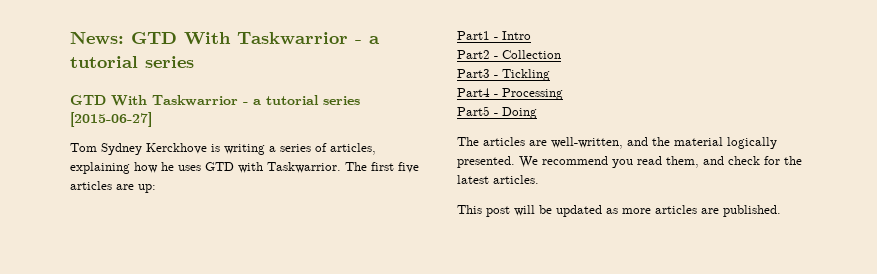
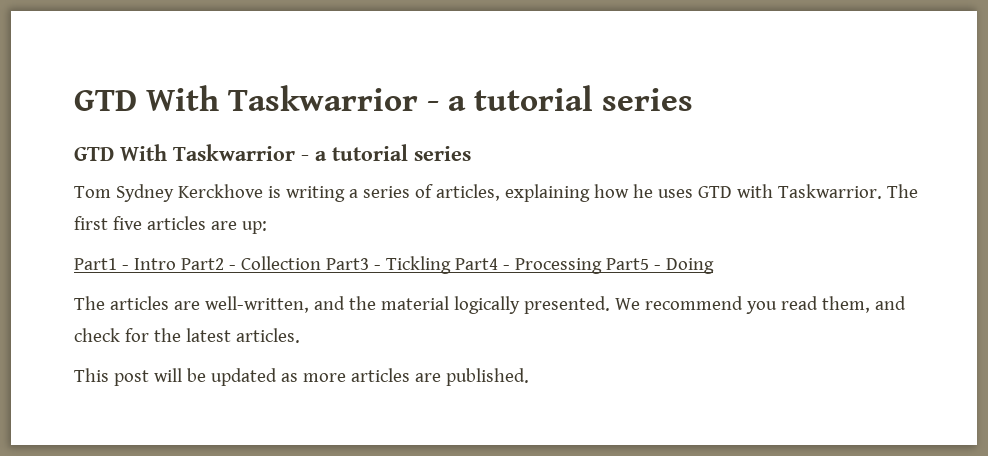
[70,31,124,44] News: -> (74, 100) none
[70,112,152,127] [2015-06-27] -> (471, 153) none
(531, 35) // -> (176, 264) none
(561, 54) // -> (321, 263) none
(550, 75) // -> (451, 265) none
(563, 94) // -> (602, 266) none

